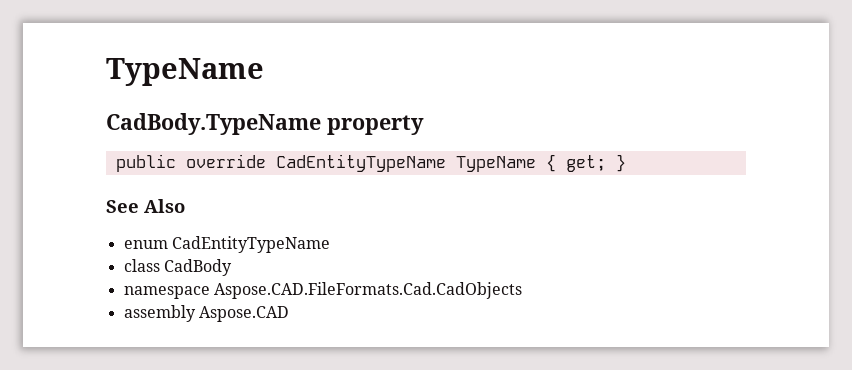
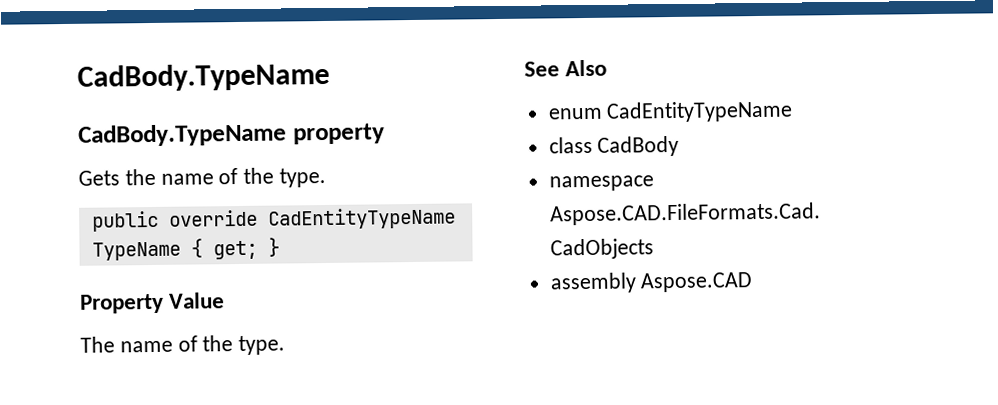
[106,58,264,86] TypeName -> [77,62,330,92] CadBody.TypeName
(424, 125) none -> [78,167,327,188] // Gets the name of the type.
(626, 163) none -> [80,292,226,314] [80,335,286,356] // Property Value // The name of the type.

